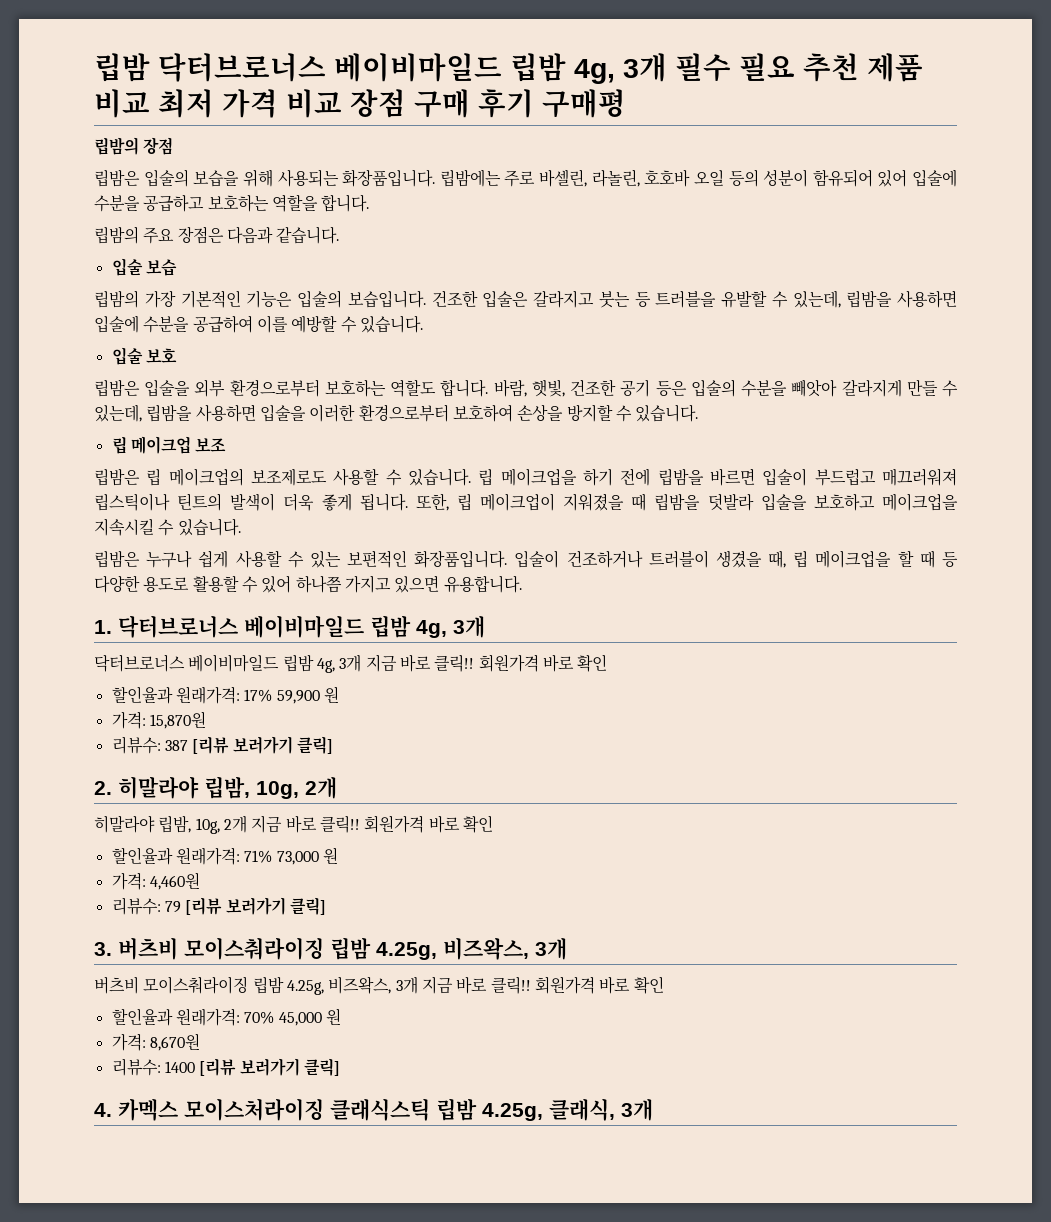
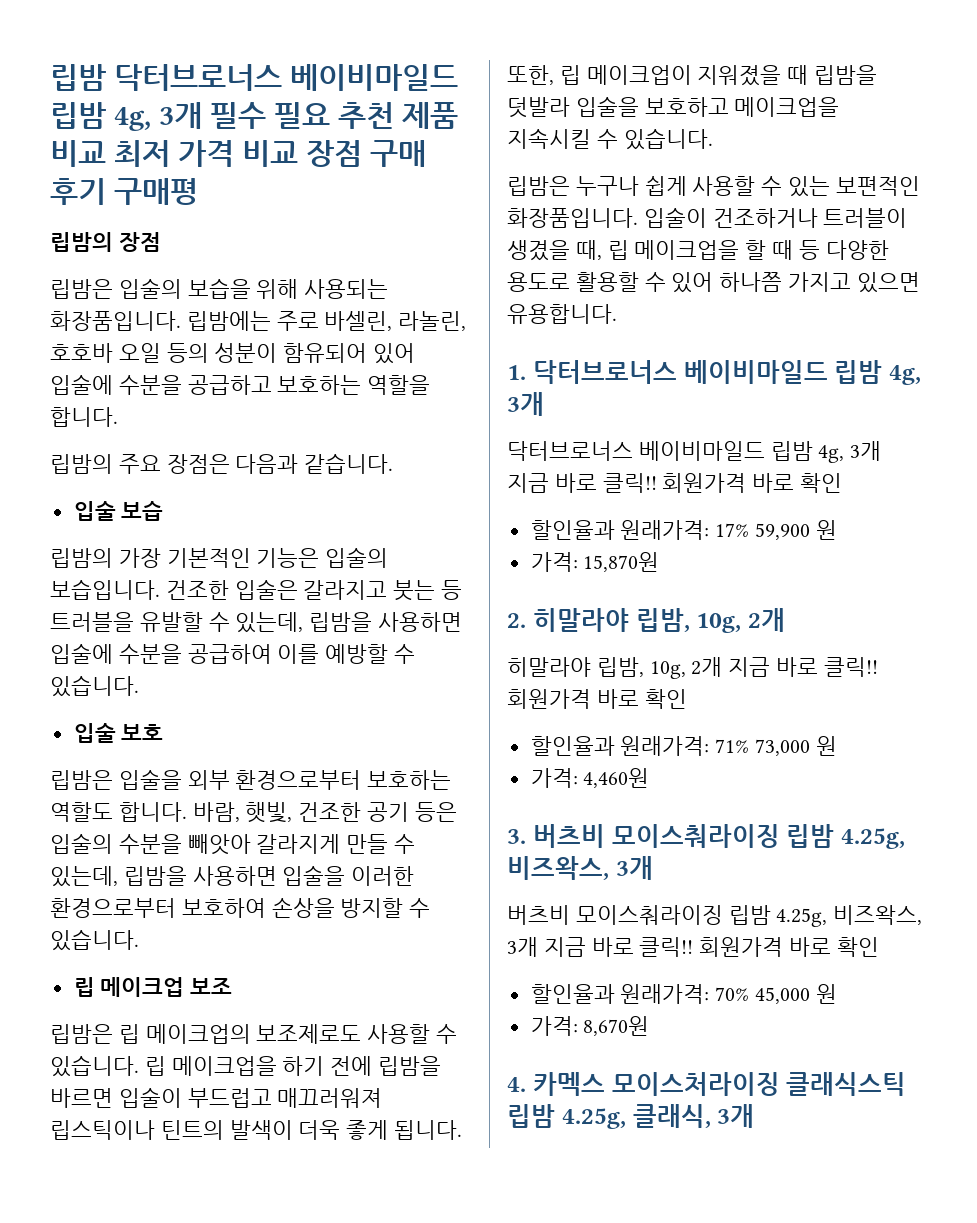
[111,736,333,754] // 리뷰수: 387 [리뷰 보러가기 클릭] -> (660, 562) none
[111,897,326,915] // 리뷰수: 79 [리뷰 보러가기 클릭] -> (650, 778) none
[111,1058,340,1076] // 리뷰수: 1400 [리뷰 보러가기 클릭] -> (650, 1026) none

